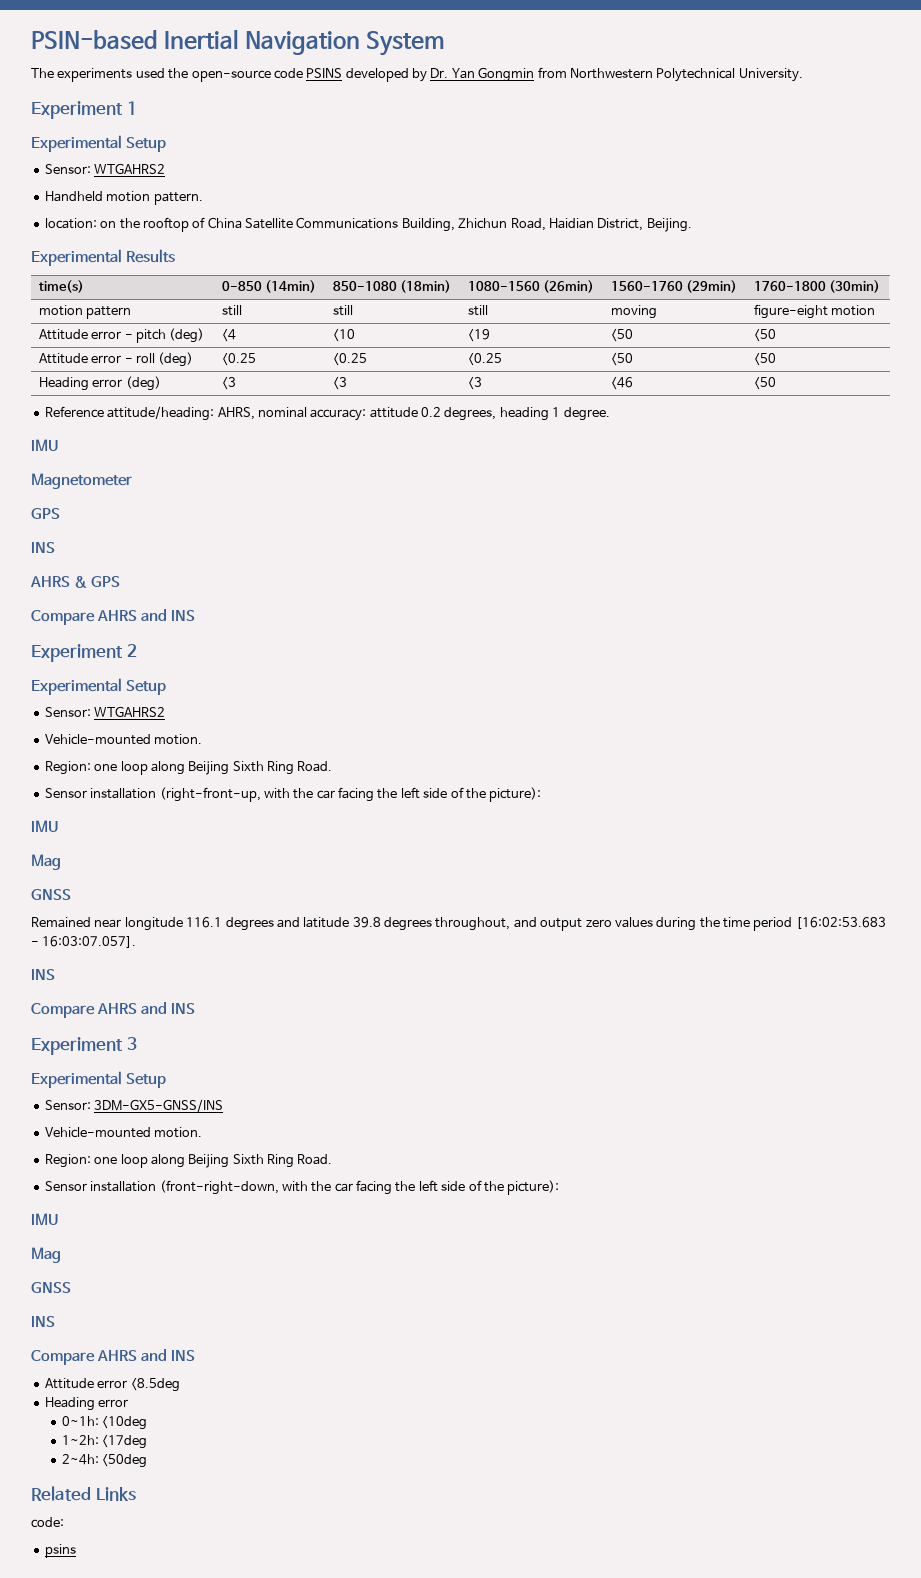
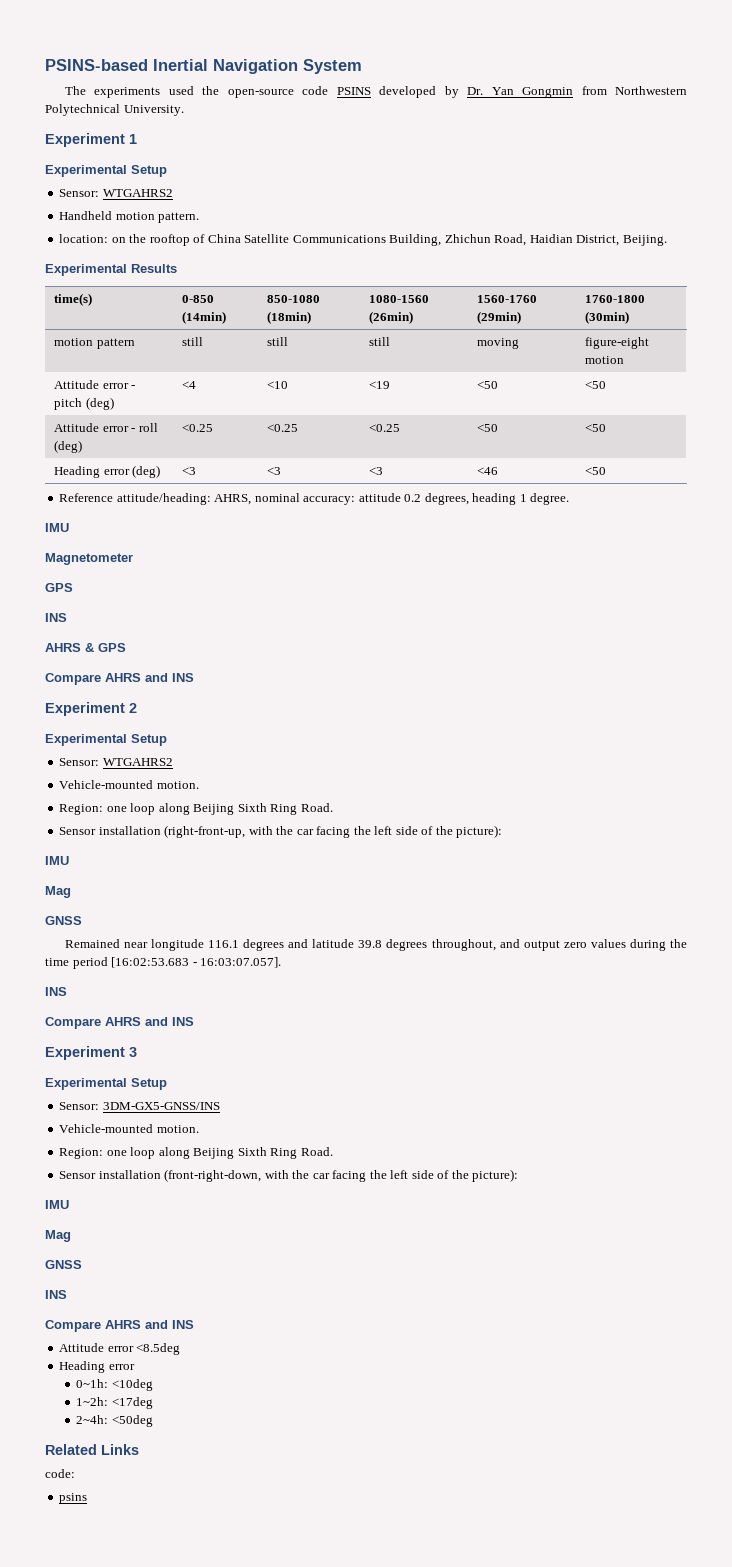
[31,30,158,50] PSIN-based -> [45,59,148,71] PSINS-based

